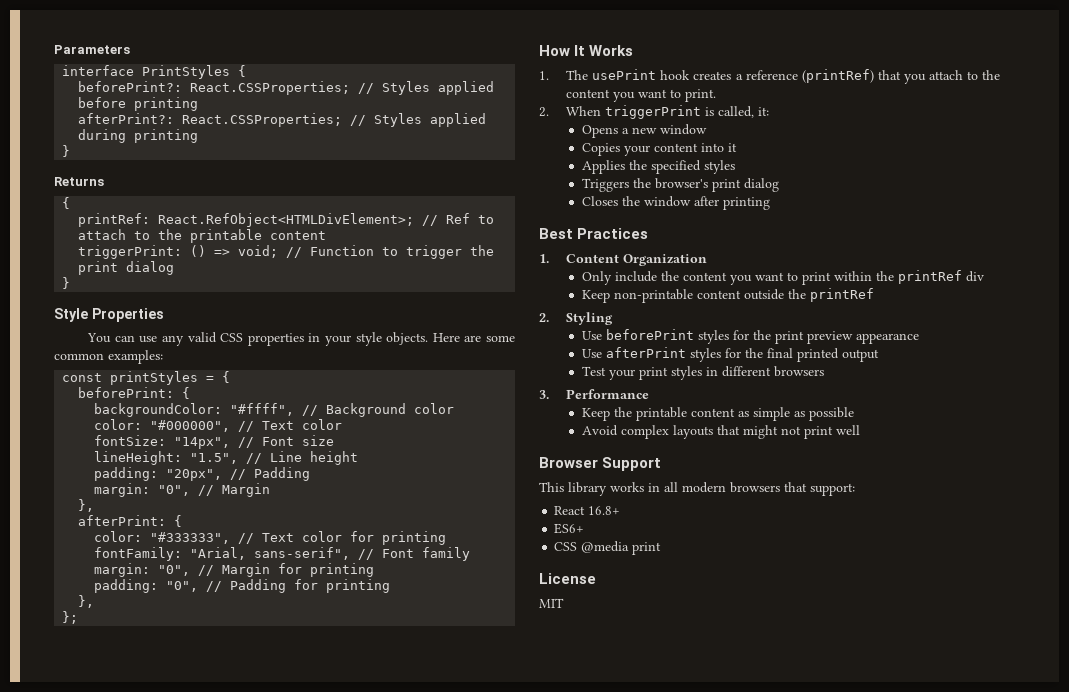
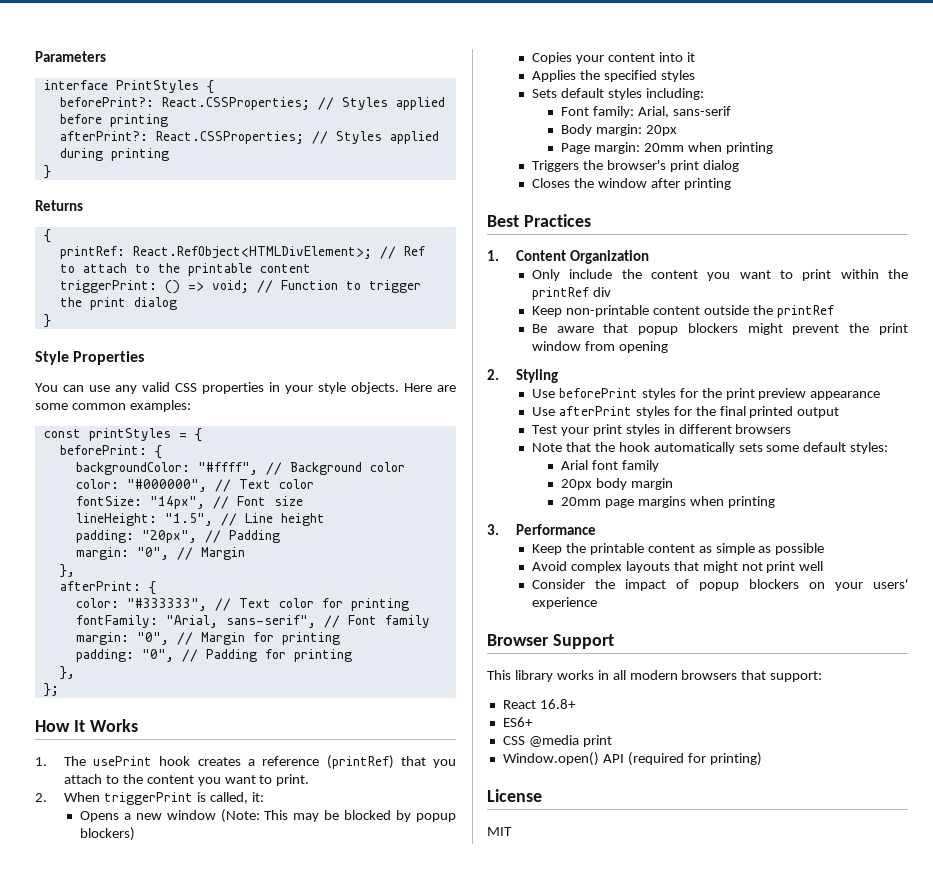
(707, 129) none -> [220,809,456,823] [79,827,135,841] (Note: This may be blocked by popup blockers)
(735, 167) none -> [531,88,704,100] [560,106,731,118] [560,124,677,136] [560,142,773,154] // Sets default styles including: // Font family: Arial, sans-serif // Body margin: 20px // Page margin: 20mm when printing
(874, 295) none -> [531,323,908,335] [531,341,668,353] // Be aware that popup blockers might prevent the print window from opening
(824, 371) none -> [531,442,889,454] [560,460,659,472] [560,478,673,490] [560,496,775,508] // Note that the hook automatically sets some default styles: // Arial font family // 20px body margin // 20mm page margins when printing
(860, 430) none -> [531,579,908,591] [531,597,597,609] // Consider the impact of popup blockers on your users' experience
(662, 548) none -> [502,752,762,766] // Window.open() API (required for printing)

